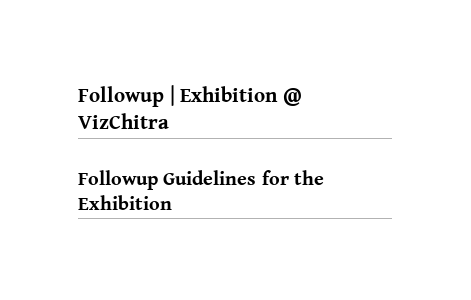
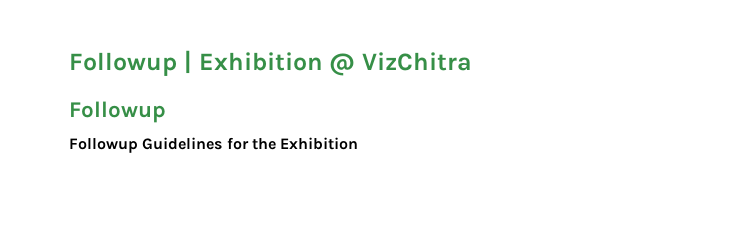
(158, 180) none -> [69,138,138,153] // Followup

